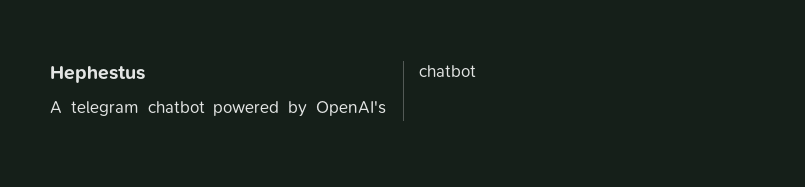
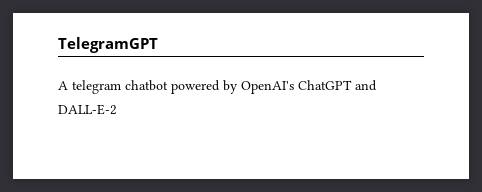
[50,66,145,83] Hephestus -> [58,37,158,53] TelegramGPT
[419,65,476,77] chatbot -> [298,80,377,91] [58,104,117,115] ChatGPT and DALL-E-2

